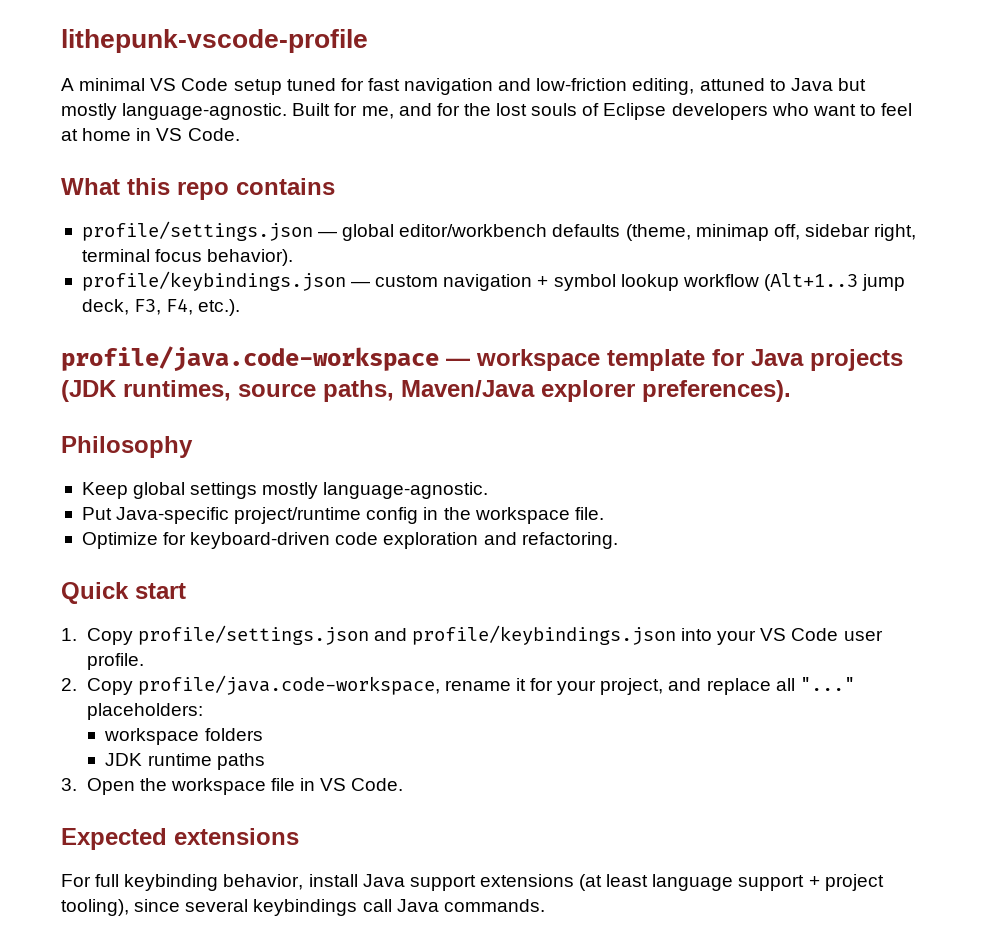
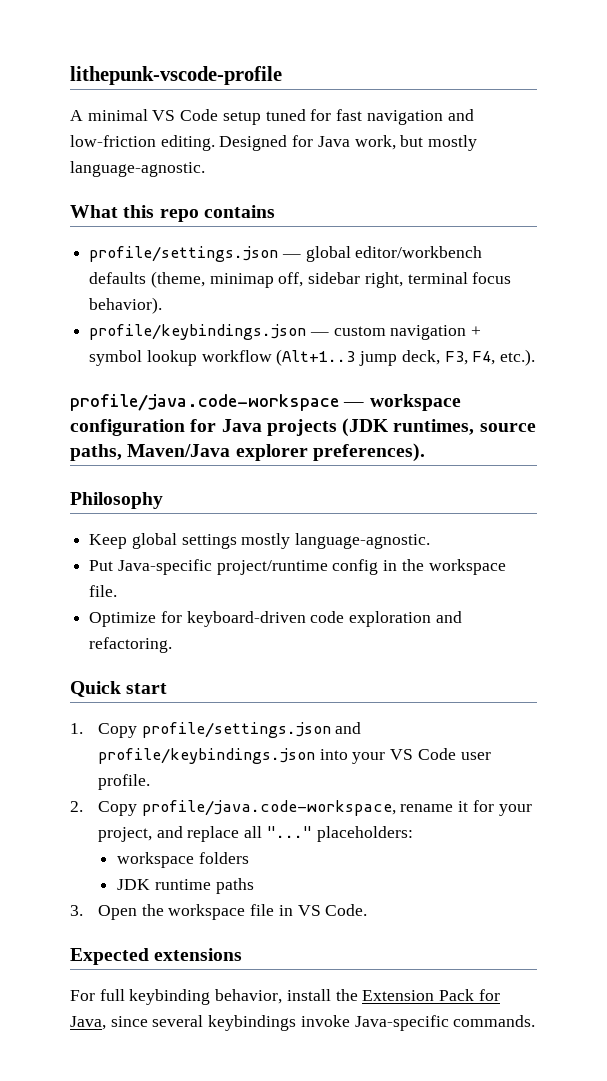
[632,78,866,95] [61,103,913,120] [61,128,240,141] editing, attuned to Java but mostly language-agnostic. Built for me, and for the lost souls of Eclipse developers who want to feel at home in VS Code. -> [160,135,478,151] [70,161,205,177] editing. Designed for Java work, but mostly language-agnostic.
[607,349,705,371] template -> [70,419,185,436] configuration
[362,874,884,891] [61,899,129,916] Java support extensions (at least language support + project tooling), -> [335,989,500,1001] [70,1016,106,1030] the Extension Pack for Java,
[362,899,439,912] call Java -> [300,1015,449,1031] invoke Java-specific

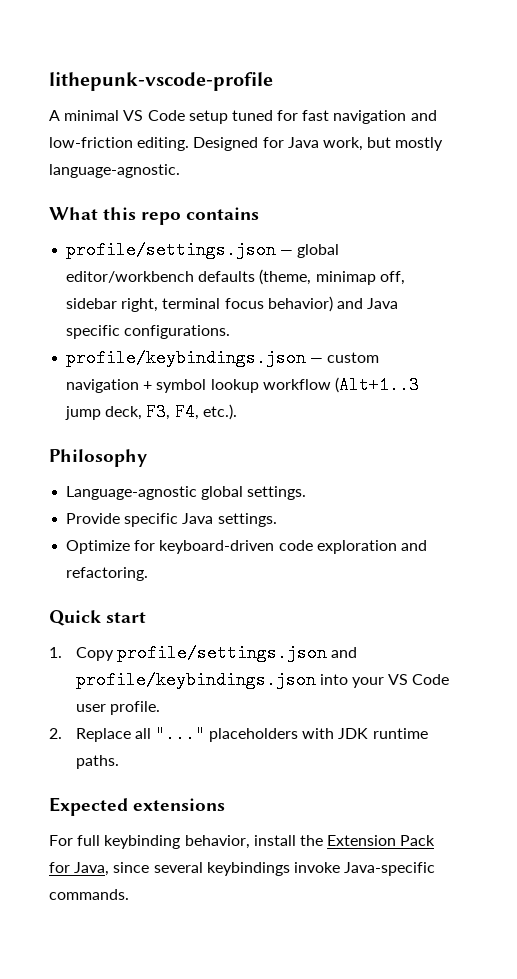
[89,297,163,314] behavior). -> [267,296,399,312] [66,325,231,339] behavior) and Java specific configurations.
[70,394,461,411] [70,418,536,437] [70,443,425,462] [70,492,163,509] [89,533,431,549] [89,559,506,575] [89,585,118,597] profile/java.code-workspace — workspace configuration for Java projects (JDK runtimes, source paths, Maven/Java explorer preferences). // Philosophy // Keep global settings mostly language-agnostic. // Put Java-specific project/runtime config in the workspace file. -> [49,449,147,467] [66,486,307,500] [66,513,277,527] Philosophy // Language-agnostic global settings. // Provide specific Java settings.
[97,800,532,816] [97,826,413,842] [117,852,249,868] [117,878,254,894] [70,904,368,920] Copy profile/java.code-workspace, rename it for your project, and replace all "..." placeholders: // workspace folders // JDK runtime paths // 3. Open the workspace file in VS Code. -> [75,725,428,743] [75,755,119,769] Replace all "..." placeholders with JDK runtime paths.

